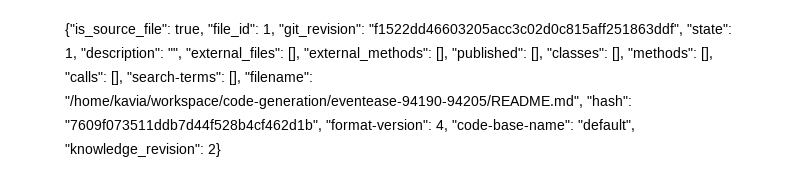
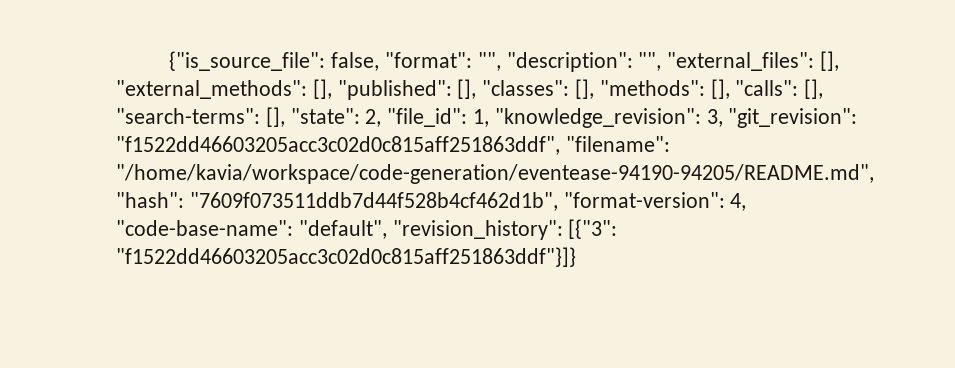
[175,23,732,37] [65,48,77,60] true, "file_id": 1, "git_revision": "f1522dd46603205acc3c02d0c815aff251863ddf", "state": 1, -> [331,52,501,71] false, "format": "",
(241, 78) none -> [290,108,858,128] [116,136,560,155] "state": 2, "file_id": 1, "knowledge_revision": 3, "git_revision": "f1522dd46603205acc3c02d0c815aff251863ddf",
[65,143,221,157] "knowledge_revision": 2} -> [392,219,618,240] [116,247,576,267] "revision_history": [{"3": "f1522dd46603205acc3c02d0c815aff251863ddf"}]}

